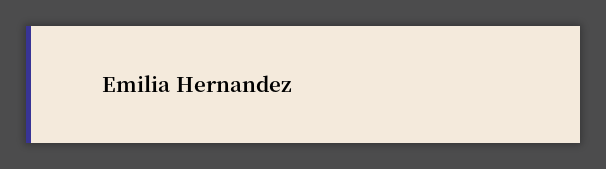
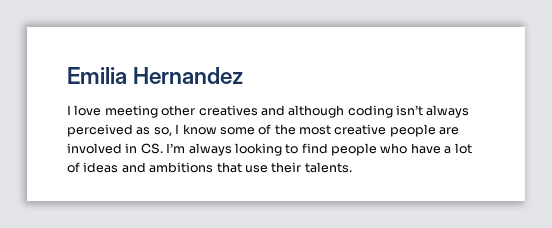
(292, 83) none -> [67,105,470,118] [67,124,460,137] [67,143,472,156] [67,162,352,173] // I love meeting other creatives and although coding isn’t always perceived as so, I know some of the most creative people are involved in CS. I’m always looking to find people who have a lot of ideas and ambitions that use their talents.

